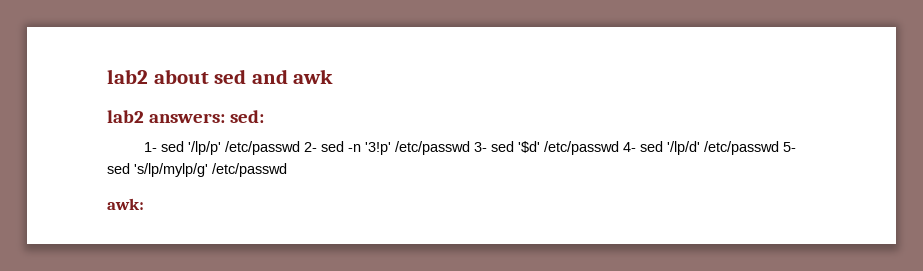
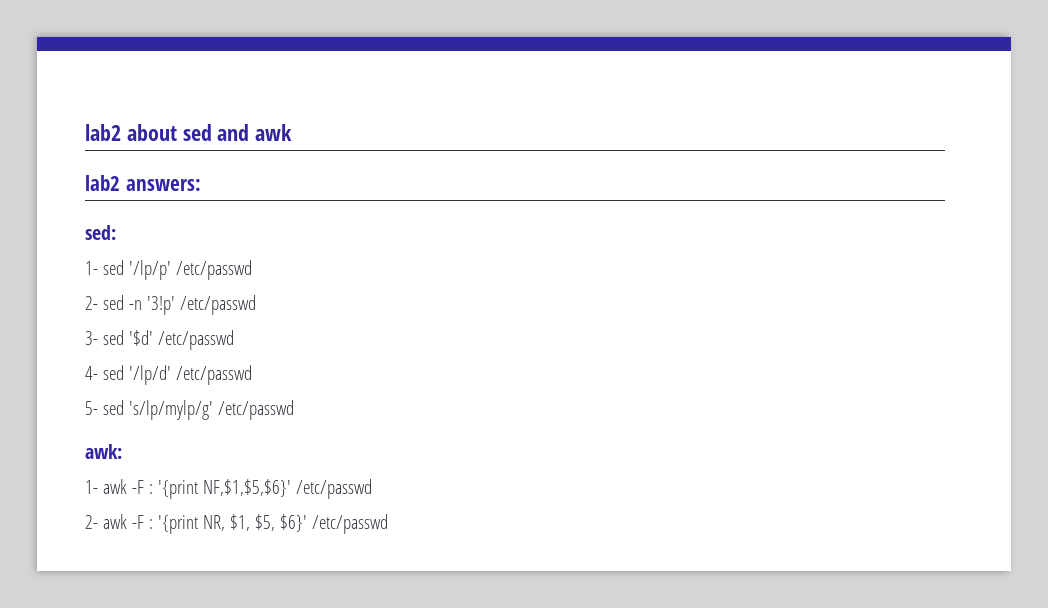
(225, 118) none -> (201, 185) //
(300, 148) none -> (252, 270) //
(470, 148) none -> (256, 305) //
(619, 148) none -> (234, 340) //
(779, 148) none -> (252, 375) //
(144, 204) none -> [85,479,372,499] [85,514,388,534] // 1- awk -F : '{print NF,$1,$5,$6}' /etc/passwd // 2- awk -F : '{print NR, $1, $5, $6}' /etc/passwd

